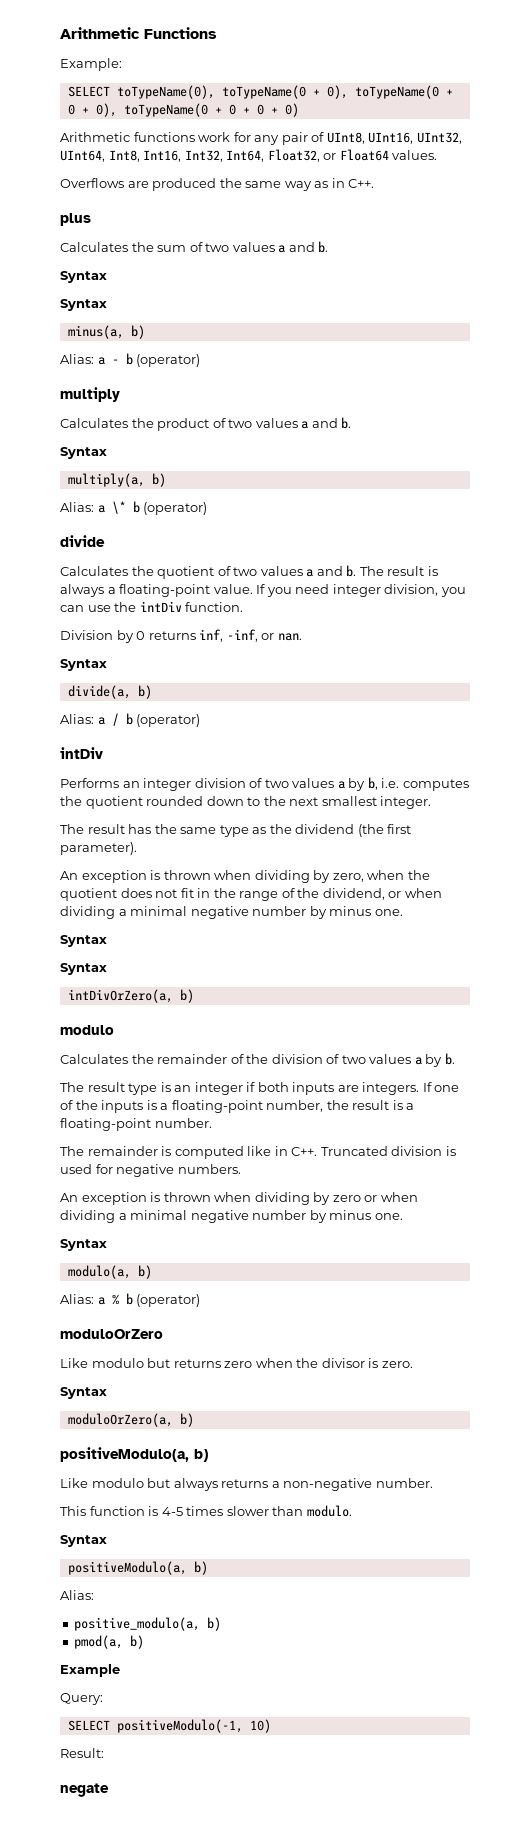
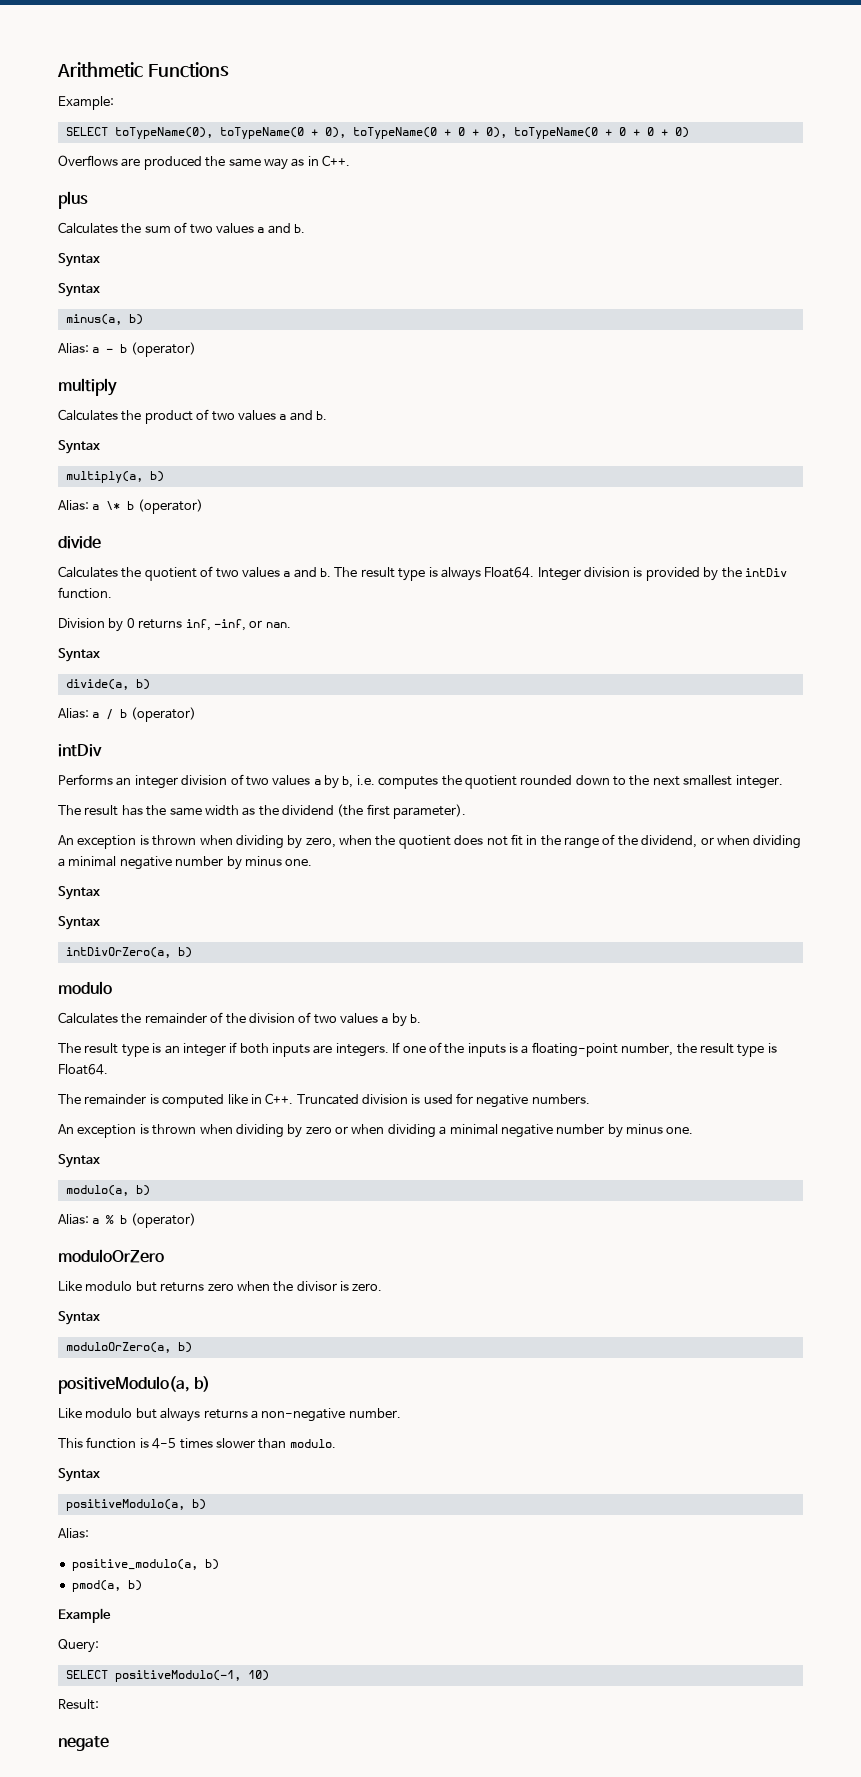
[60,132,462,145] [60,149,438,162] // Arithmetic functions work for any pair of UInt8, UInt16, UInt32, UInt64, Int8, Int16, Int32, Int64, Float32, or Float64 values. -> (689, 132) none
(425, 571) none -> [398,568,426,581] type
[107,584,466,597] [60,605,111,612] a floating-point value. If you need integer division, you can use -> [484,567,719,581] Float64. Integer division is provided by
[219,825,249,837] type -> [204,805,239,816] width
[392,1100,415,1110] [60,1118,212,1131] is a floating-point number. -> [737,1043,777,1057] [58,1064,108,1075] type is Float64.

